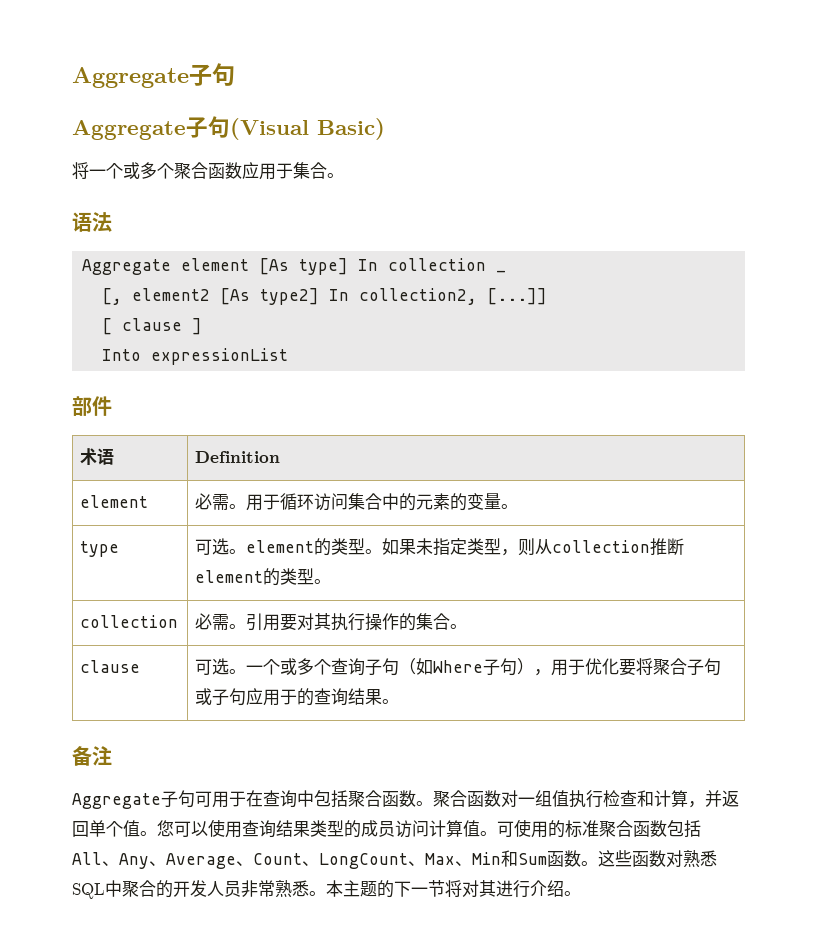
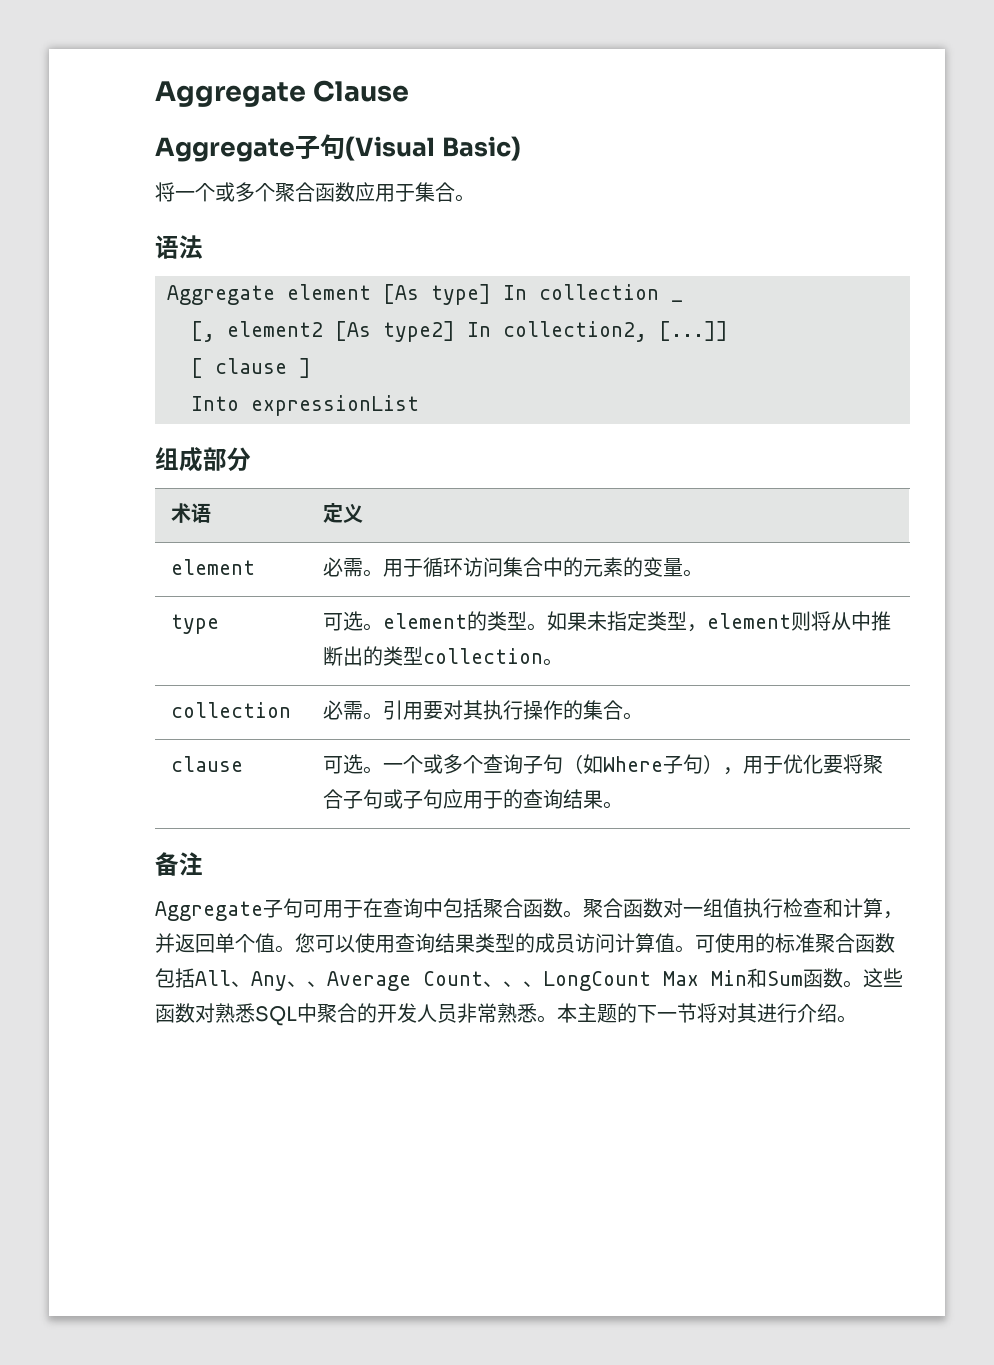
[72,63,235,88] Aggregate子句 -> [155,80,410,107] Aggregate Clause
[72,396,112,416] 部件 -> [155,447,251,472] 组成部分
[195,451,281,463] Definition -> [322,503,363,523] 定义
[518,538,685,556] [195,568,315,586] 则从collection推断element的类型 -> [706,611,891,631] [322,646,543,666] element则将从中推断出的类型collection
[166,853,472,869] Average、Count、LongCount、Max、 -> [307,971,699,991] 、Average Count、、、LongCount Max

